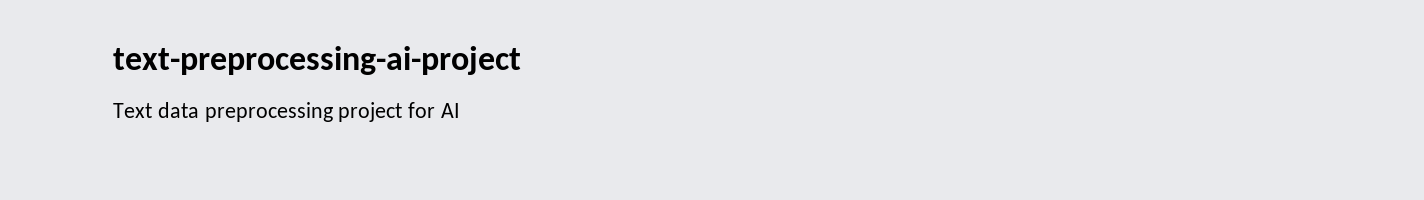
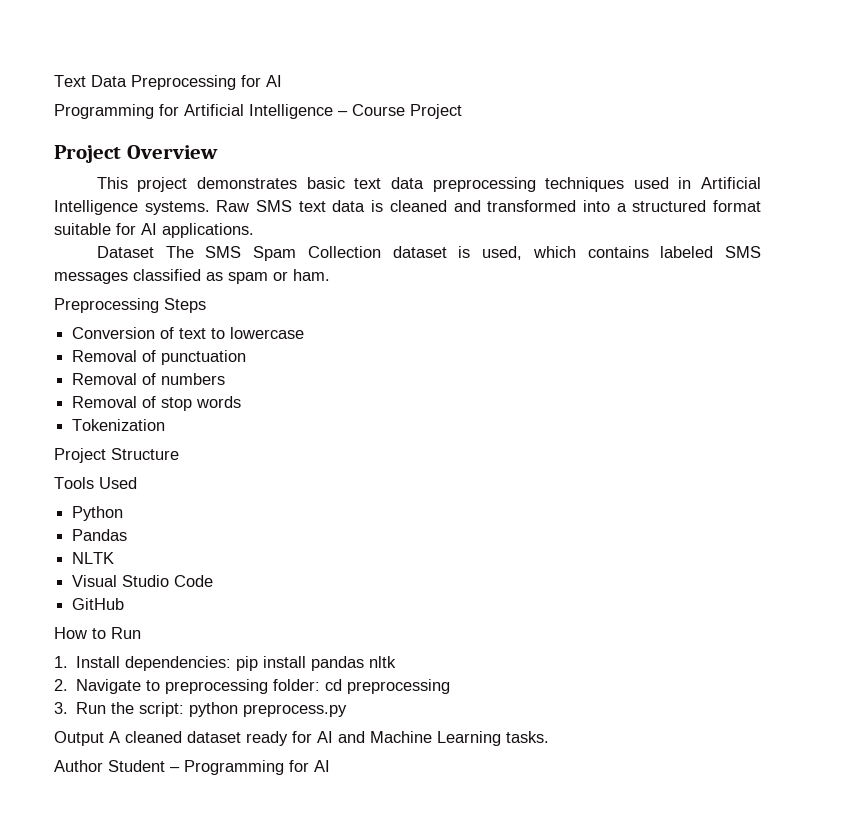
[113,46,521,75] [113,102,403,122] text-preprocessing-ai-project // Text data preprocessing project -> [54,75,282,90] [54,104,462,119] [54,145,218,163] [96,177,761,192] [54,200,761,215] [54,223,254,238] [96,246,761,261] [54,269,330,284] [54,298,206,313] [72,327,305,339] [72,350,247,365] [72,373,226,385] [72,396,242,411] [72,419,166,431] [54,448,179,463] [54,477,137,489] [72,506,124,521] [72,529,128,541] [72,552,115,564] [72,575,214,587] [72,598,125,610] [54,627,141,639] [54,656,397,671] [54,679,451,694] [54,702,348,717] [54,731,549,746] [54,760,284,775] Text Data Preprocessing for AI // Programming for Artificial Intelligence – Course Project // Project Overview // This project demonstrates basic text data preprocessing techniques used in Artificial Intelligence systems. Raw SMS text data is cleaned and transformed into a structured format suitable for AI applications. // Dataset The SMS Spam Collection dataset is used, which contains labeled SMS messages classified as spam or ham. // Preprocessing Steps // Conversion of text to lowercase // Removal of punctuation // Removal of numbers // Removal of stop words // Tokenization // Project Structure // Tools Used // Python // Pandas // NLTK // Visual Studio Code // GitHub // How to Run // 1. Install dependencies: pip install pandas nltk // 2. Navigate to preprocessing folder: cd preprocessing // 3. Run the script: python preprocess.py // Output A cleaned dataset ready for AI and Machine Learning tasks. // Author Student – Programming

